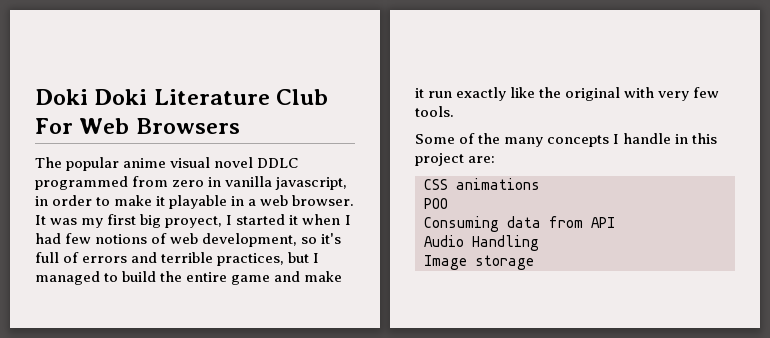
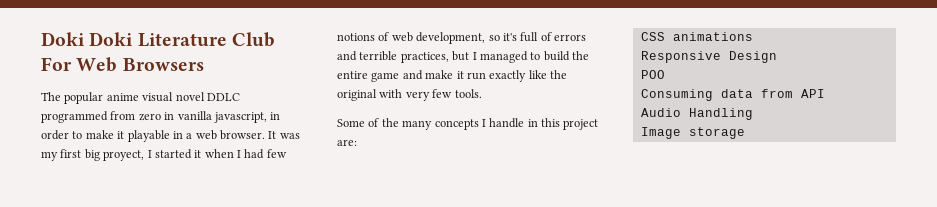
(540, 184) none -> [640,51,777,63] // Responsive Design

